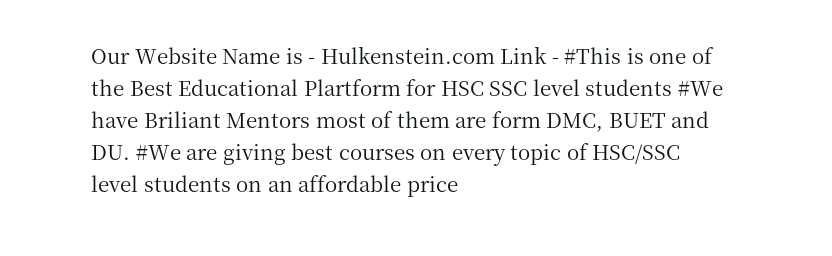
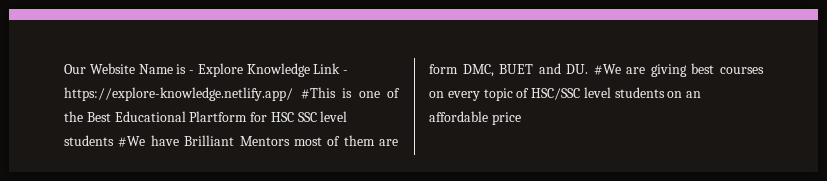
[320,46,495,64] Hulkenstein.com -> [197,63,310,77] Explore Knowledge
(559, 61) none -> [64,87,293,101] https://explore-knowledge.netlify.app/
[143,111,221,128] Briliant -> [184,135,235,146] Brilliant

